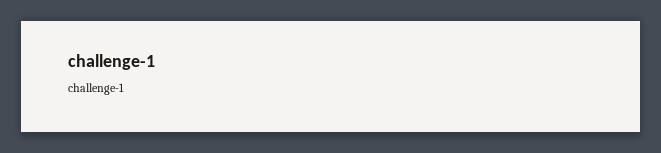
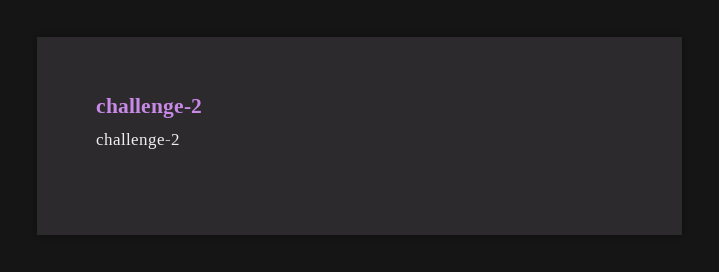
[68,54,155,70] [68,83,124,95] challenge-1 // challenge-1 -> [96,98,202,118] [96,133,180,149] challenge-2 // challenge-2

